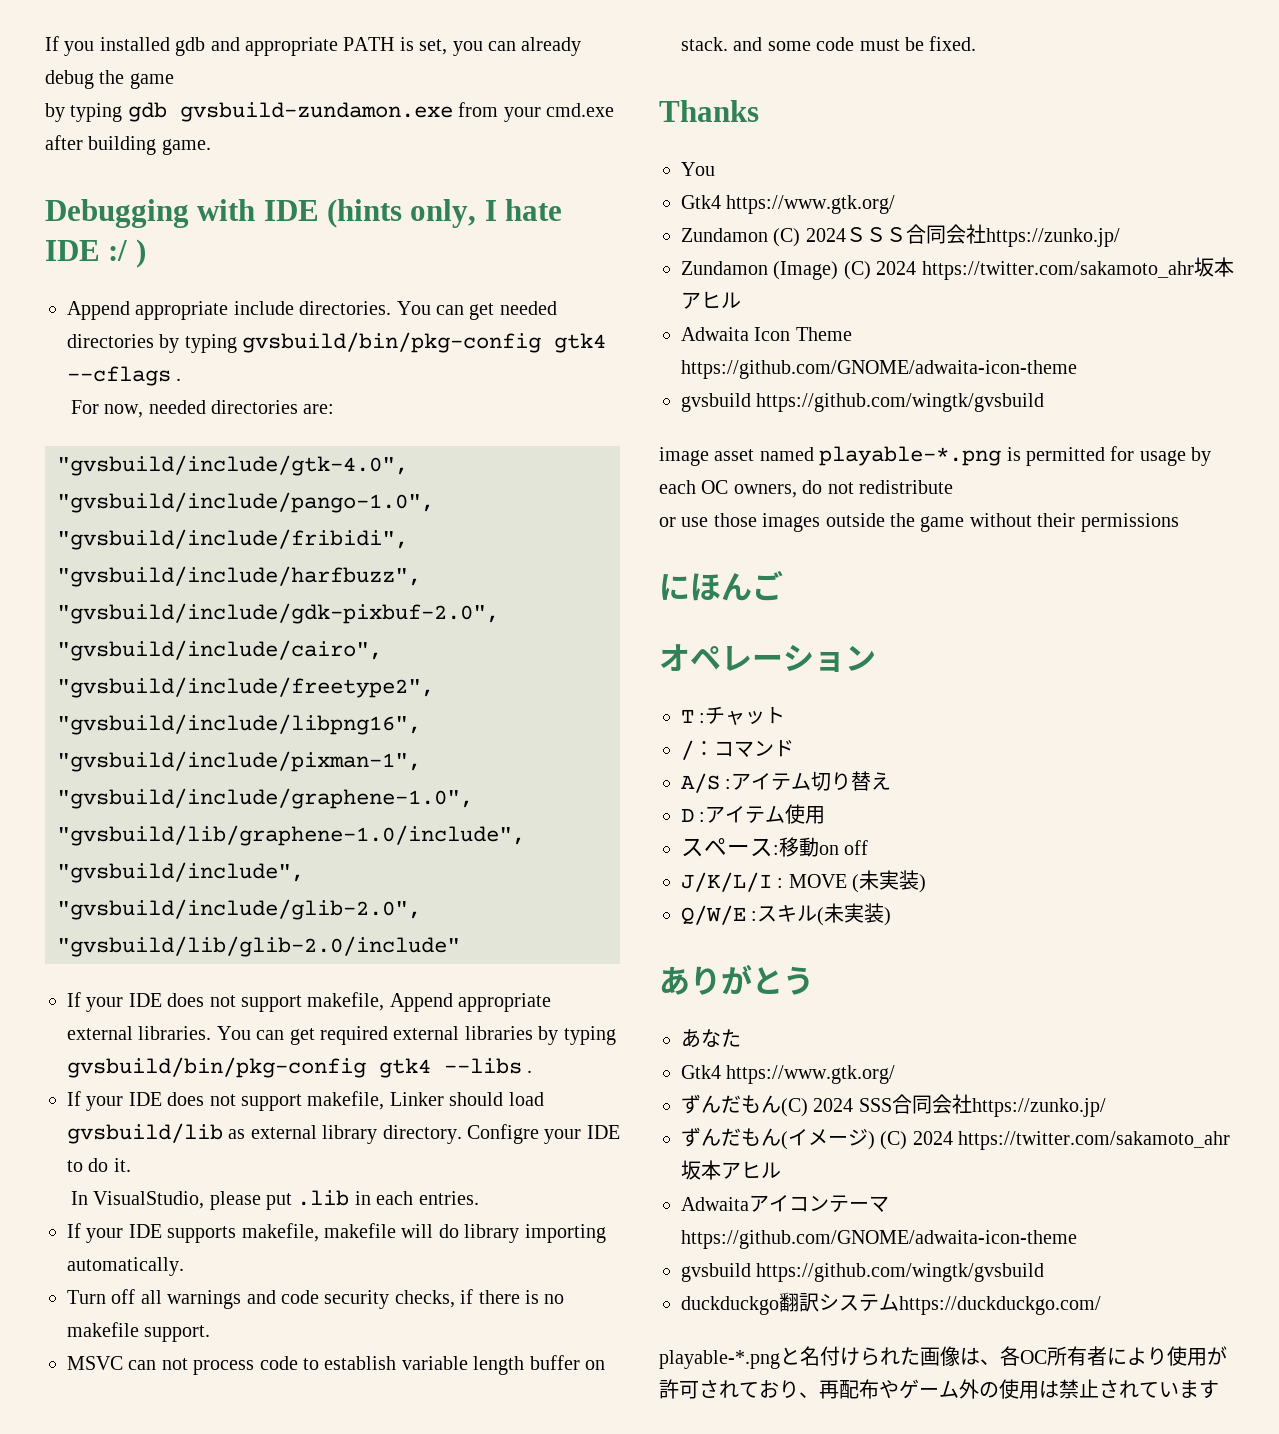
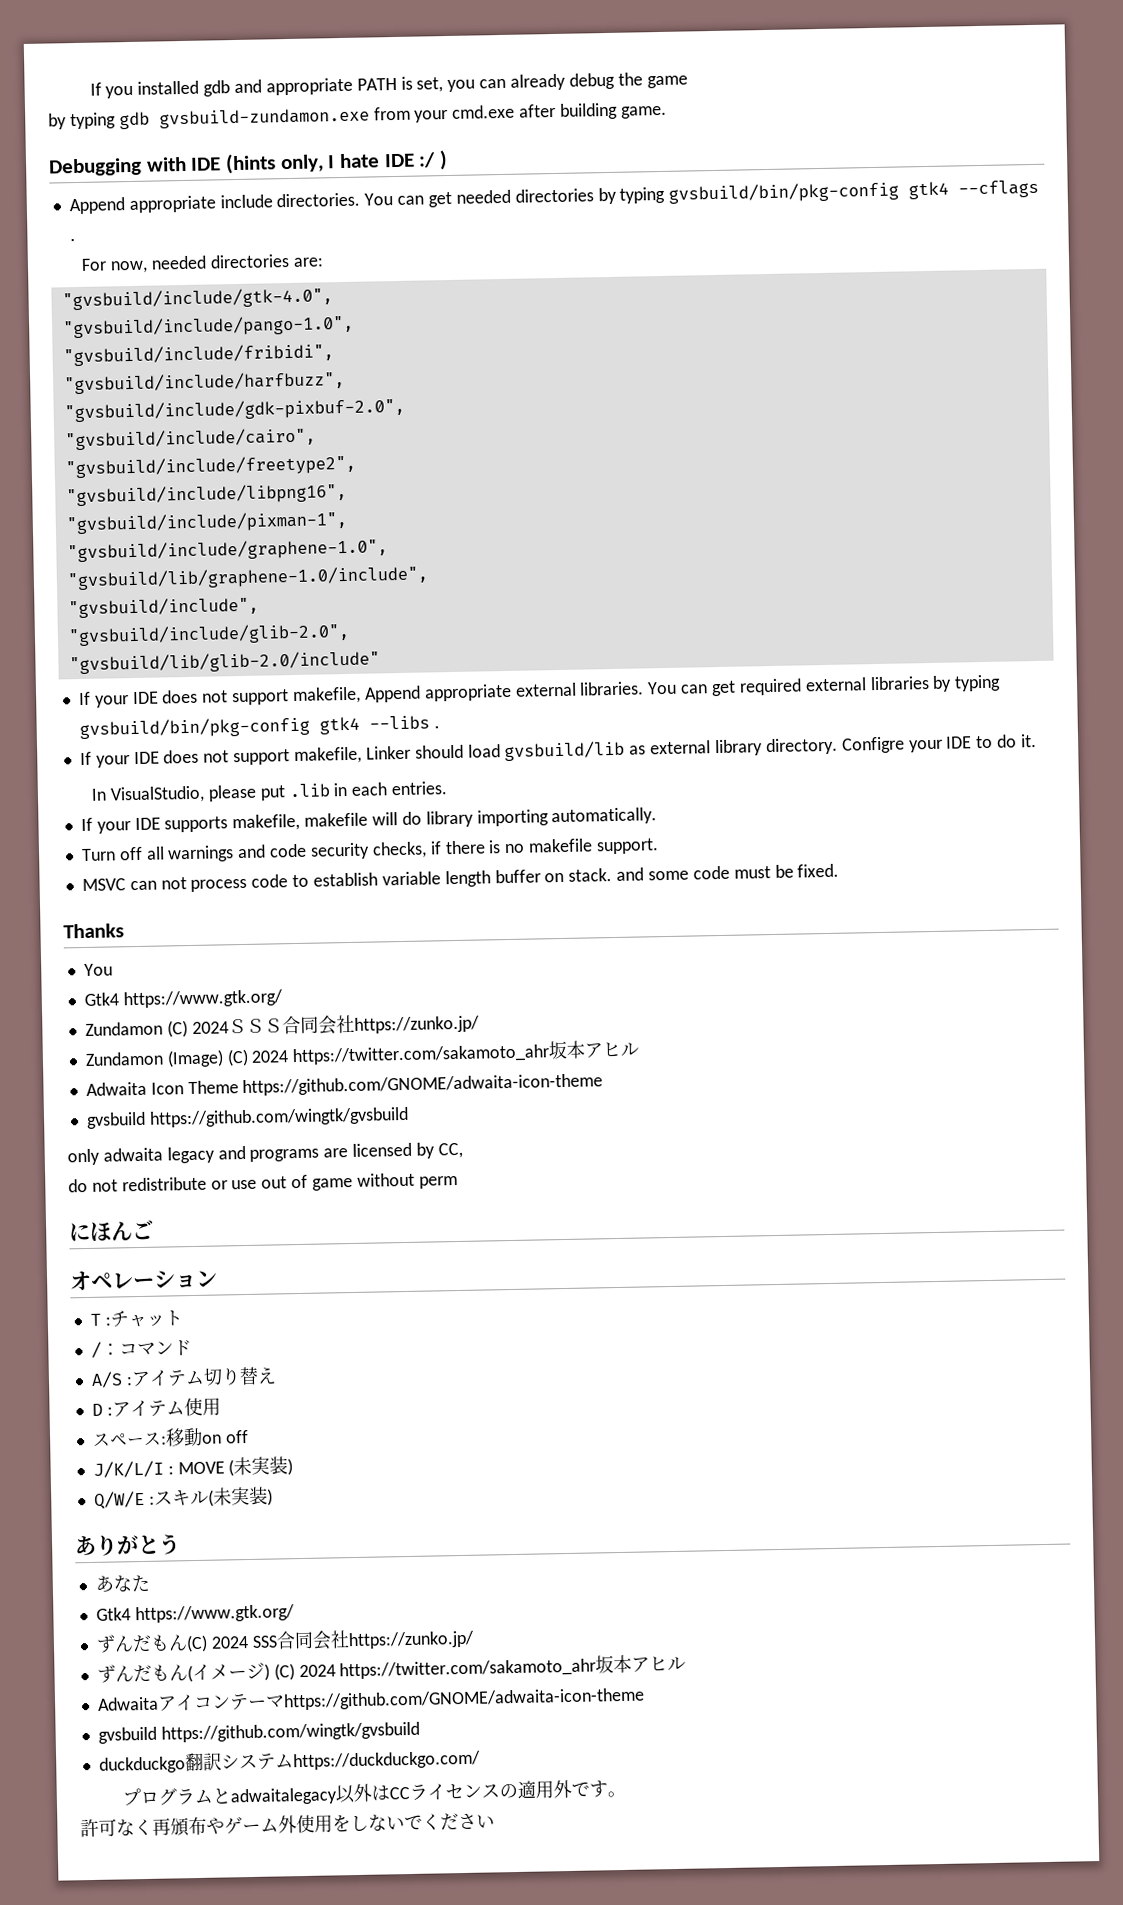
[659,446,1212,466] [659,480,797,498] image asset named playable-*.png is permitted for usage by each OC owners, -> [67,1142,463,1166] only adwaita legacy and programs are licensed by CC, //
(953, 487) // -> (207, 1184) none
[713,513,1179,532] those images outside the game without their permissions -> [261,1172,458,1191] out of game without perm
[659,1346,1227,1369] [659,1379,1219,1399] playable-*.pngと名付けられた画像は、各OC所有者により使用が許可されており、再配布やゲーム外の使用は禁止されています -> [121,1779,626,1807] [80,1813,495,1838] プログラムとadwaitalegacy以外はCCライセンスの適用外です。 // 許可なく再頒布やゲーム外使用をしないでください

